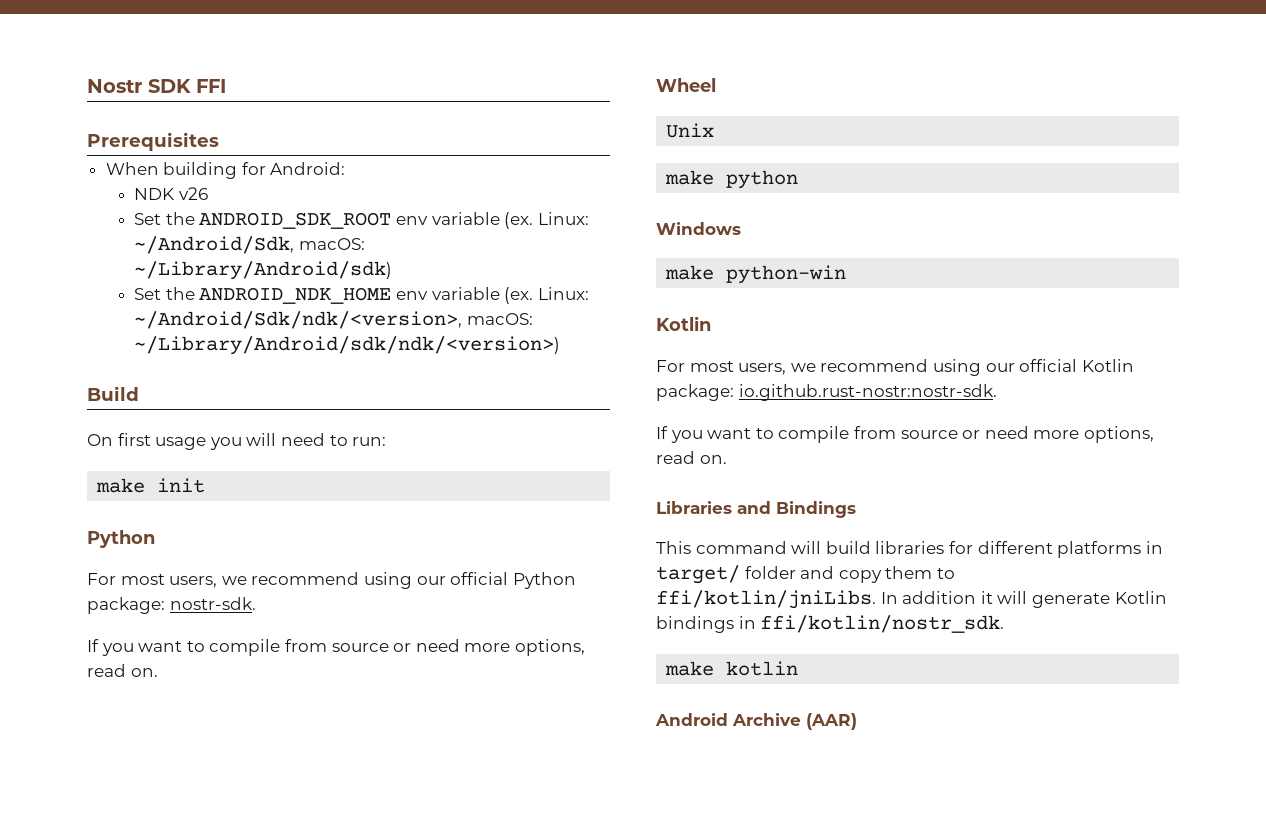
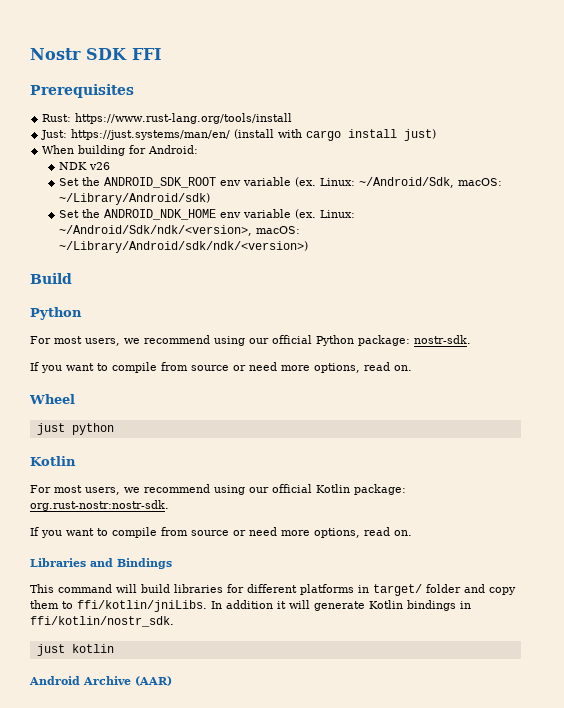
(219, 141) none -> [42,113,293,124] [41,129,437,141] // Rust: https://www.rust-lang.org/tools/install // Just: https://just.systems/man/en/ (install with cargo install just)
[87,433,387,450] [96,478,206,493] // On first usage you will need to run: // make init -> (72, 278) none
[666,123,715,138] [665,170,715,185] Unix // make -> [36,423,65,435] just
[656,222,741,235] [665,265,847,284] // Windows // make python-win -> (114, 429) none
[738,384,997,401] io.github.rust-nostr:nostr-sdk. -> [30,500,169,511] org.rust-nostr:nostr-sdk.
[665,661,715,676] make -> [36,644,65,656] just

